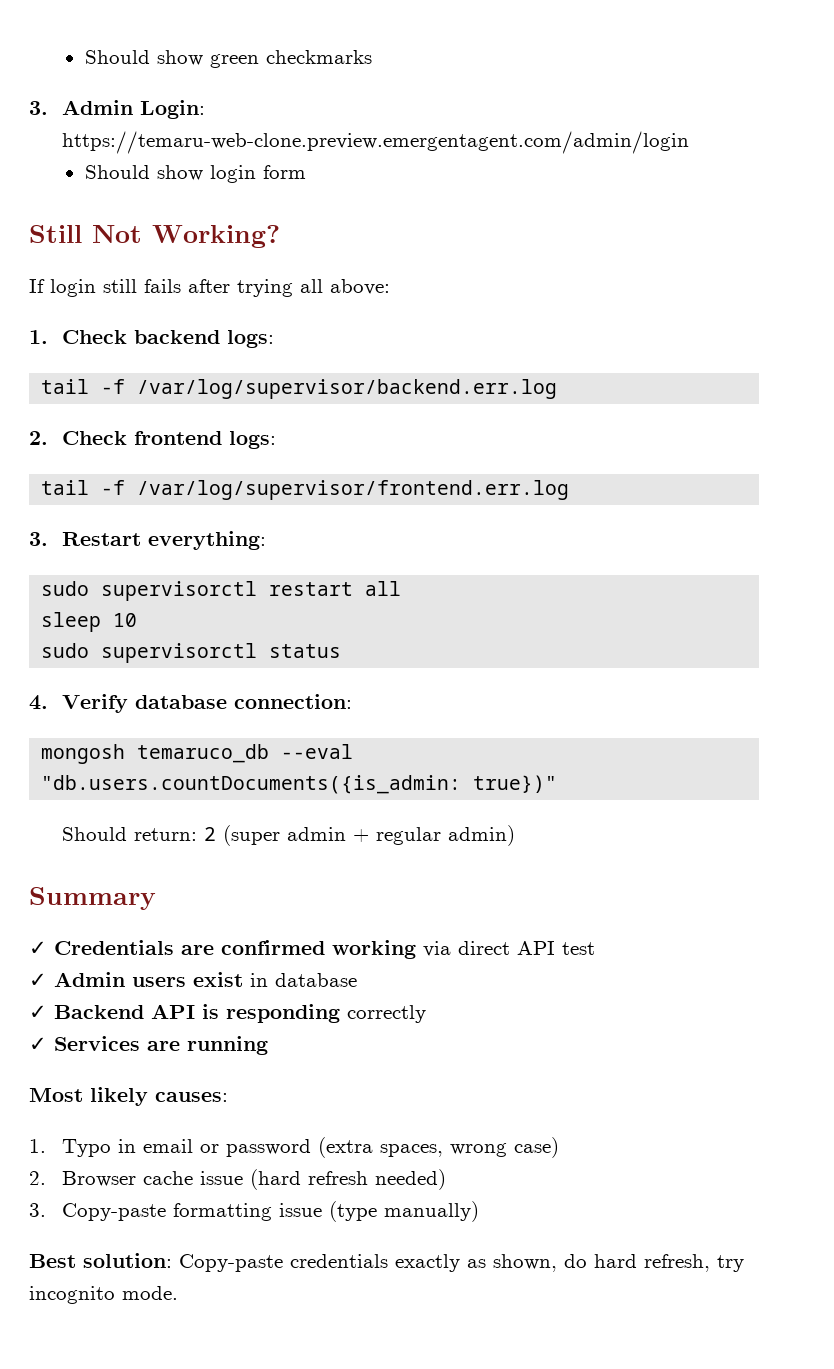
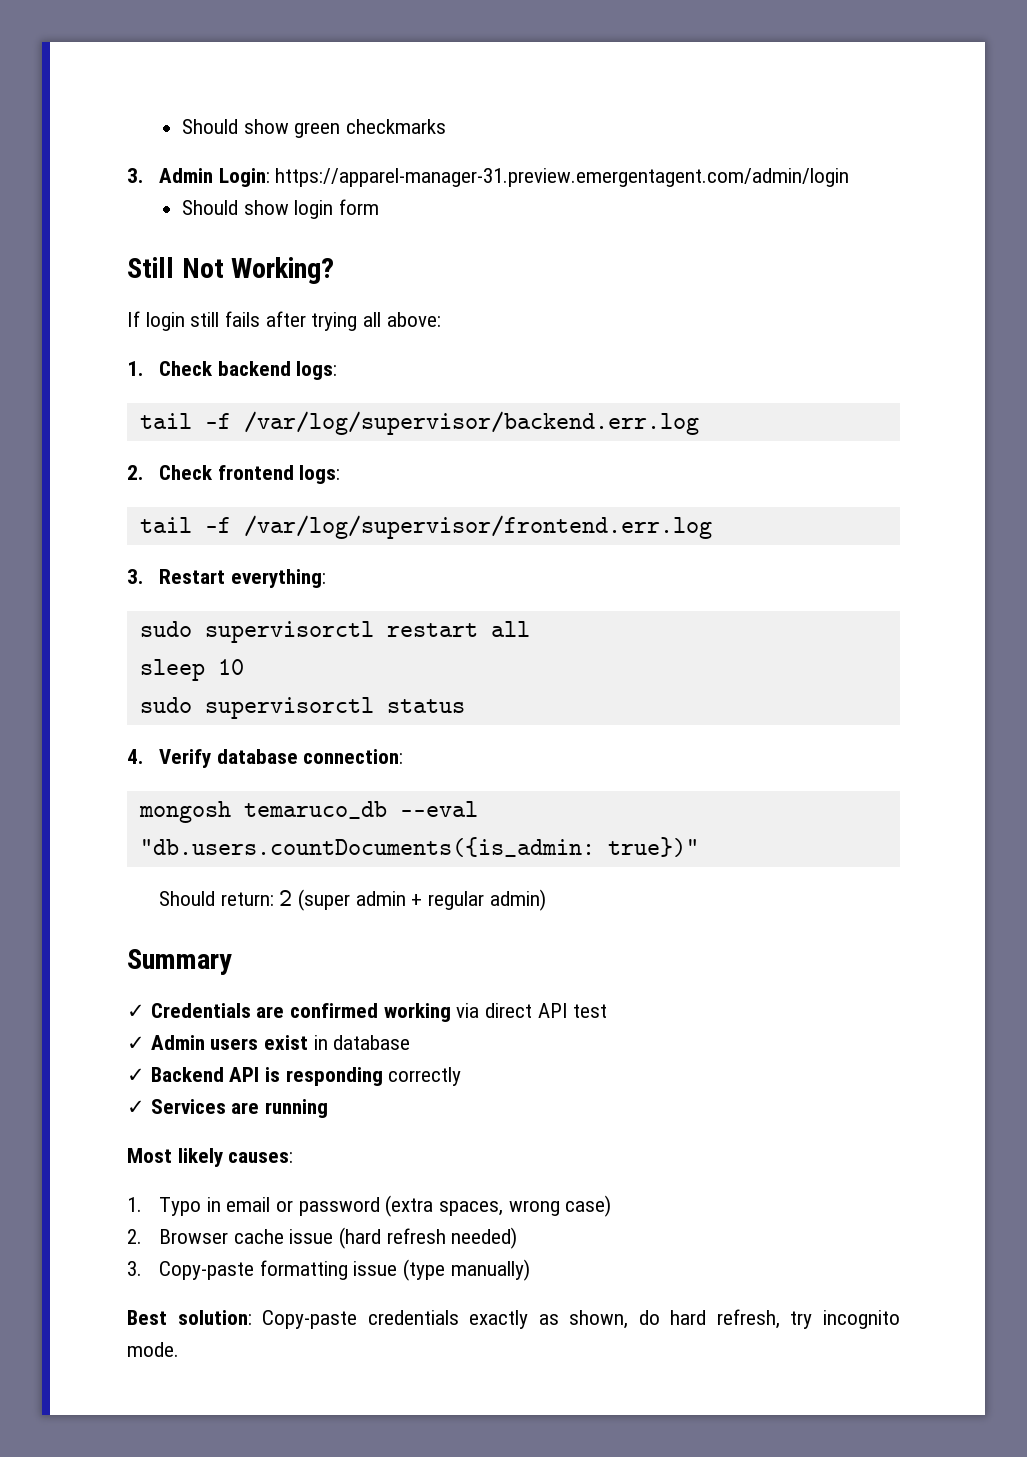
[62,131,690,154] https://temaru-web-clone.preview.emergentagent.com/admin/login -> [275,168,850,187] https://apparel-manager-31.preview.emergentagent.com/admin/login

